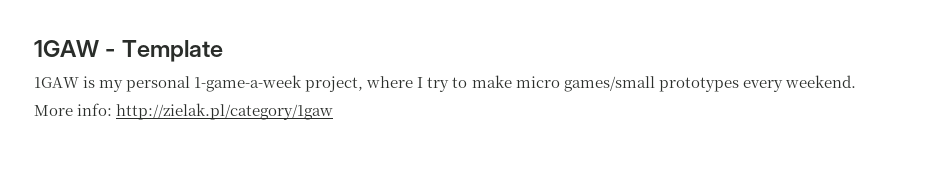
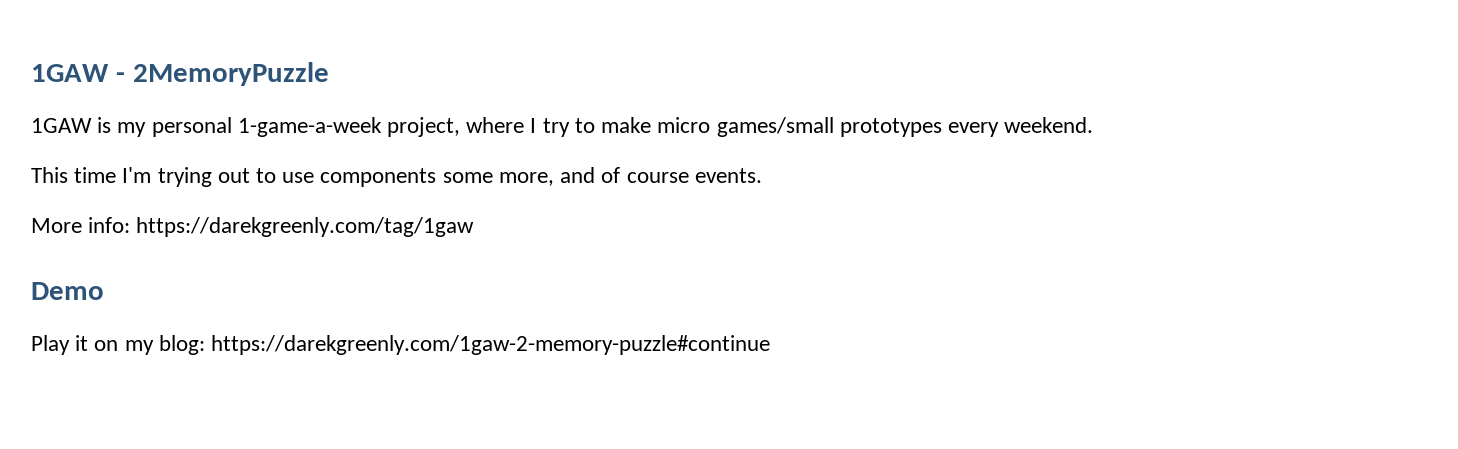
[121,40,223,62] Template -> [132,62,329,86] 2MemoryPuzzle
[34,103,334,120] More info: http://zielak.pl/category/1gaw -> [31,167,762,187] [31,217,475,237] [31,282,104,300] [31,335,771,355] This time I'm trying out to use components some more, and of course events. // More info: https://darekgreenly.com/tag/1gaw // Demo // Play it on my blog: https://darekgreenly.com/1gaw-2-memory-puzzle#continue

